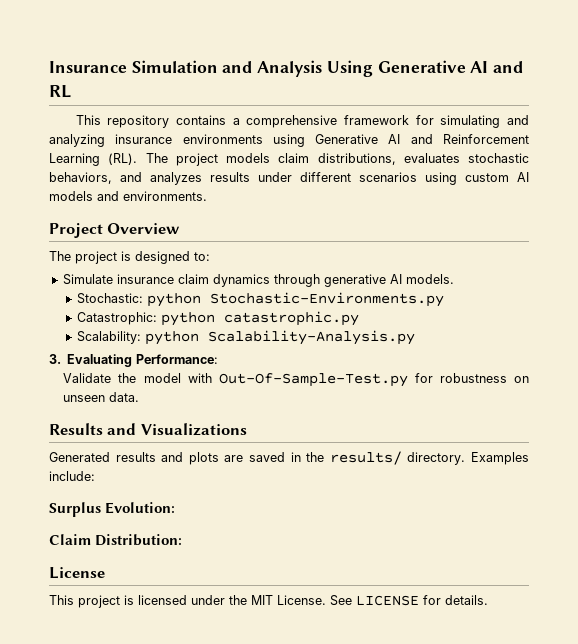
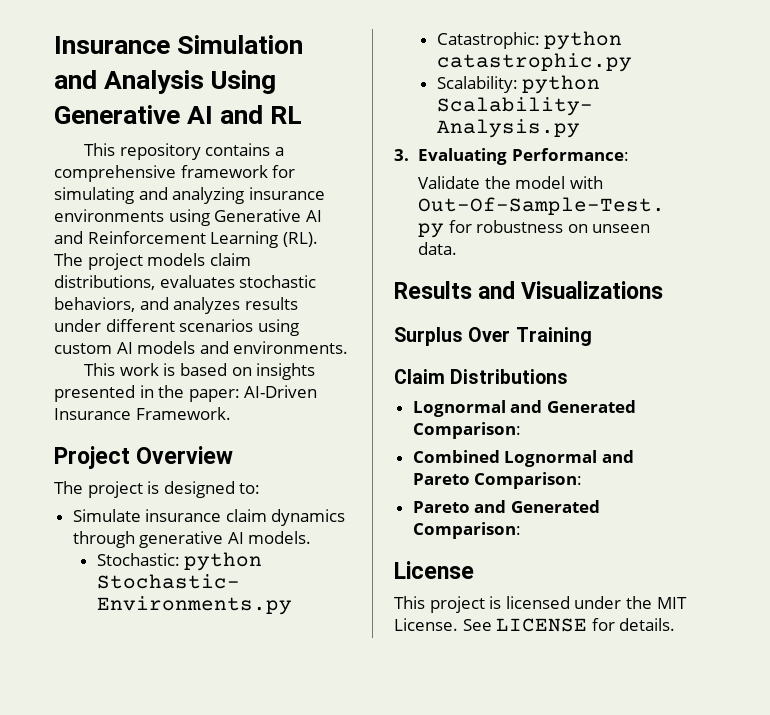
(207, 196) none -> [84,363,316,380] [54,385,318,402] [54,407,231,420] // This work is based on insights presented in the paper: AI-Driven Insurance Framework.
[49,451,529,465] [49,471,95,481] // Generated results and plots are saved in the results/ directory. Examples include: -> (664, 290) none
[105,502,176,514] Evolution: -> [468,327,592,346] Over Training
[95,534,183,546] Distribution: -> [450,369,569,384] [412,400,636,417] [412,422,521,439] [412,450,634,467] [412,472,583,489] [412,500,600,513] [412,522,521,539] Distributions // Lognormal and Generated Comparison: // Combined Lognormal and Pareto Comparison: // Pareto and Generated Comparison:

